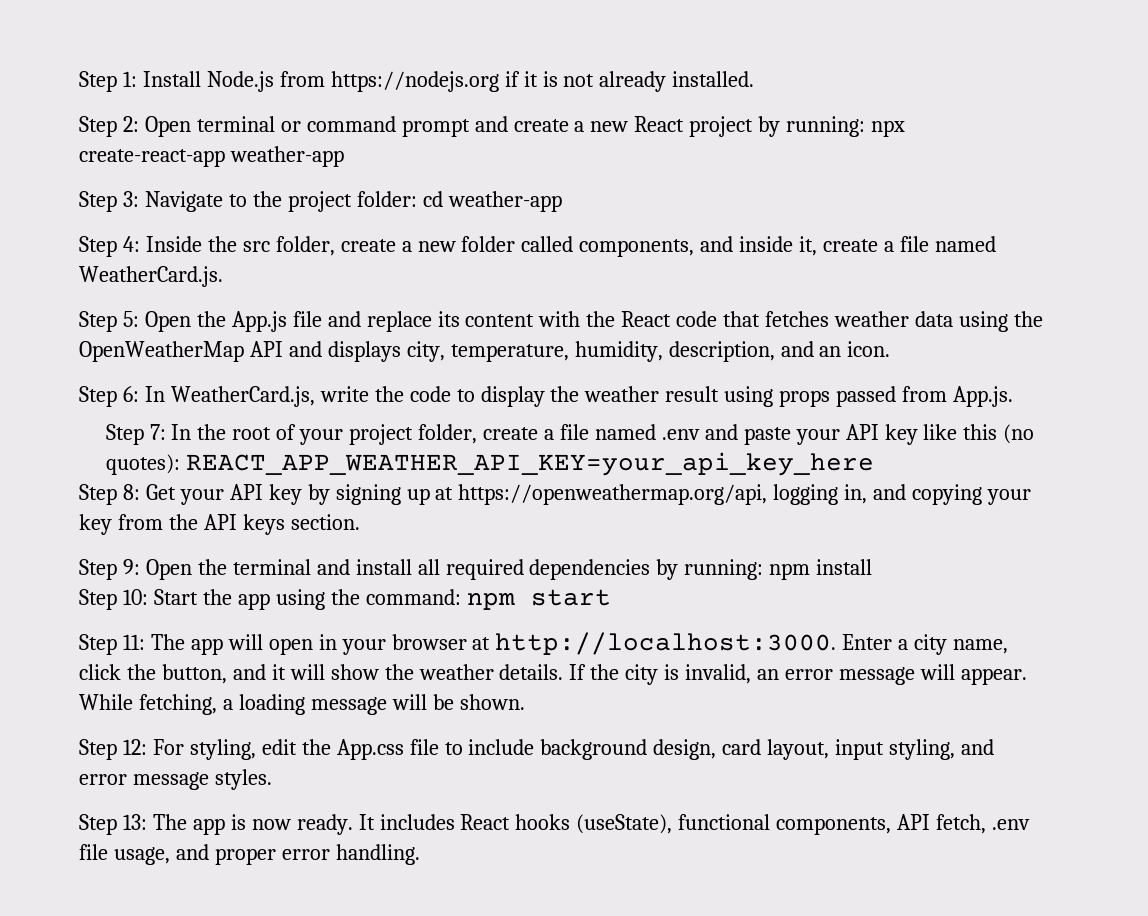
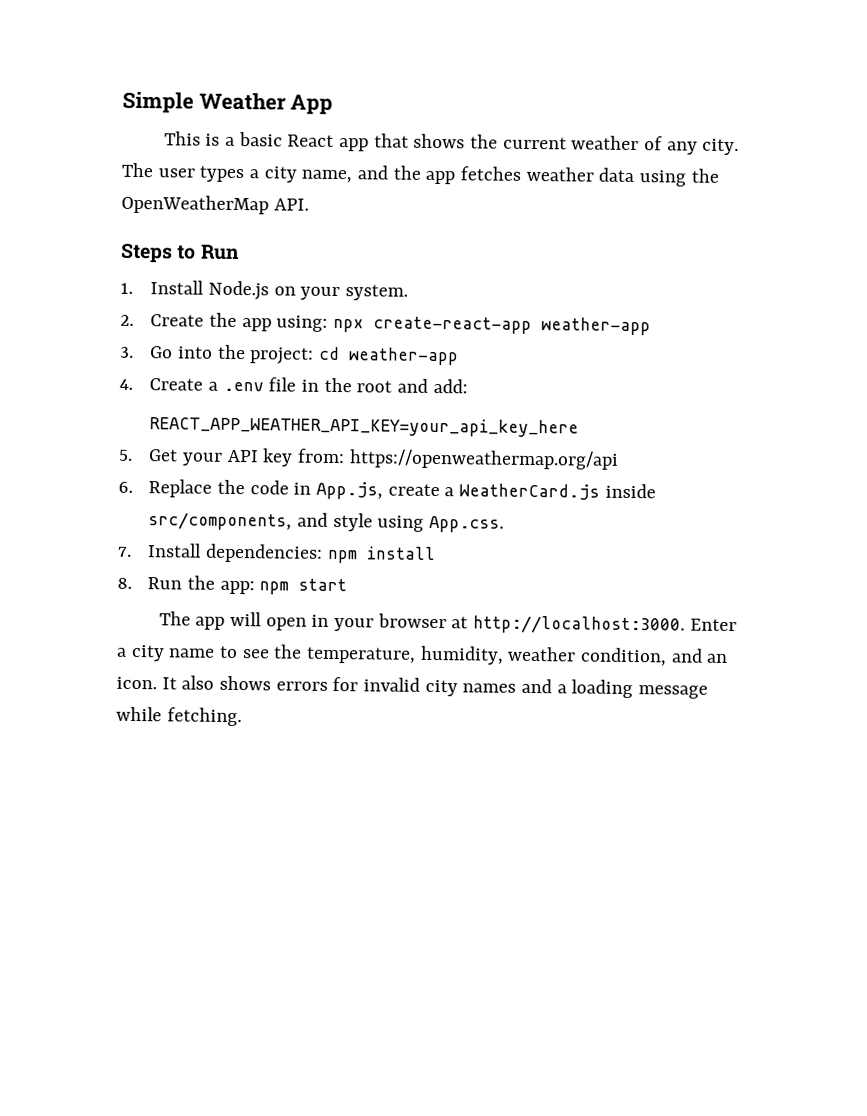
[79,71,755,92] [79,116,906,137] [79,146,344,167] [79,191,562,212] [79,236,996,257] [79,266,223,287] [79,311,761,332] Step 1: Install Node.js from https://nodejs.org if it is not already installed. // Step 2: Open terminal or command prompt and create a new React project by running: npx create-react-app weather-app // Step 3: Navigate to the project folder: cd weather-app // Step 4: Inside the src folder, create a new folder called components, and inside it, create a file named WeatherCard.js. // Step 5: Open the App.js file and replace its content with the React code that -> [122,91,334,115] [163,131,740,156] [121,162,456,185] Simple Weather App // This is a basic React app that shows the current weather of any city. The user types a city name, and the app
[249,341,891,362] [79,386,1014,407] [105,424,1035,445] [105,454,180,475] API and displays city, temperature, humidity, description, and an icon. // Step 6: In WeatherCard.js, write the code to display the weather result using props passed from App.js. // Step 7: In the root of your project folder, create a file named .env and paste your API key like this (no quotes): -> [273,198,309,211] [120,242,240,263] [120,280,408,301] [120,312,651,336] [120,344,459,366] [119,377,468,394] API. // Steps to Run // 1. Install Node.js on your system. // 2. Create the app using: npx create-react-app weather-app // 3. Go into the project: cd weather-app // 4. Create a .env file in the root and add: //
[79,484,140,505] Step 8: -> [118,449,133,461] 5.
[307,484,1032,505] [79,514,360,535] [79,559,873,580] [79,589,461,610] by signing up at https://openweathermap.org/api, logging in, and copying your key from the API keys section. // Step 9: Open the terminal and install all required dependencies by running: npm install // Step 10: Start the app using the command: -> [296,448,619,470] [118,479,656,501] [148,512,504,533] [117,543,436,564] [117,575,255,595] from: https://openweathermap.org/api // 6. Replace the code in App.js, create a WeatherCard.js inside src/components, and style using App.css. // 7. Install dependencies: npm install // 8. Run the app:
[79,634,145,655] Step 11: -> (348, 585) none
[953,639,1009,654] [79,664,1027,685] [79,694,525,715] [79,739,995,760] [79,769,272,790] [79,814,1031,835] [79,844,420,865] name, click the button, and it will show the weather details. If the city is invalid, an error message will appear. While fetching, a loading message will be shown. // Step 12: For styling, edit the App.css file to include background design, card layout, input styling, and error message styles. // Step 13: The app is now ready. It includes React hooks (useState), functional components, API fetch, .env file usage, and proper error handling. -> [168,644,729,667] [116,675,709,699] [116,706,242,727] name to see the temperature, humidity, weather condition, and an icon. It also shows errors for invalid city names and a loading message while fetching.

